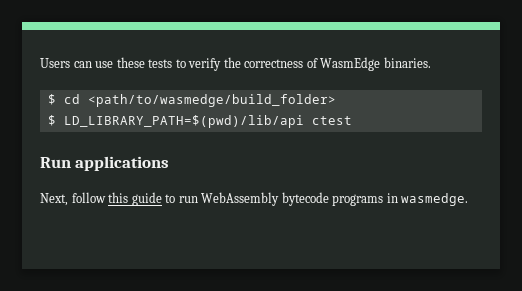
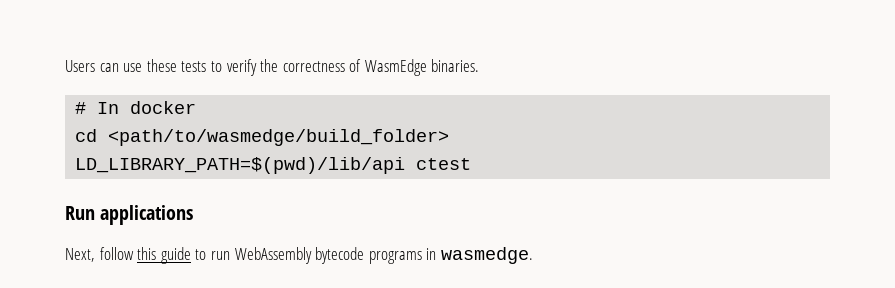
[47,94,56,105] $ -> [75,101,197,114] # In docker //
[47,115,56,126] $ -> (450, 137) none

